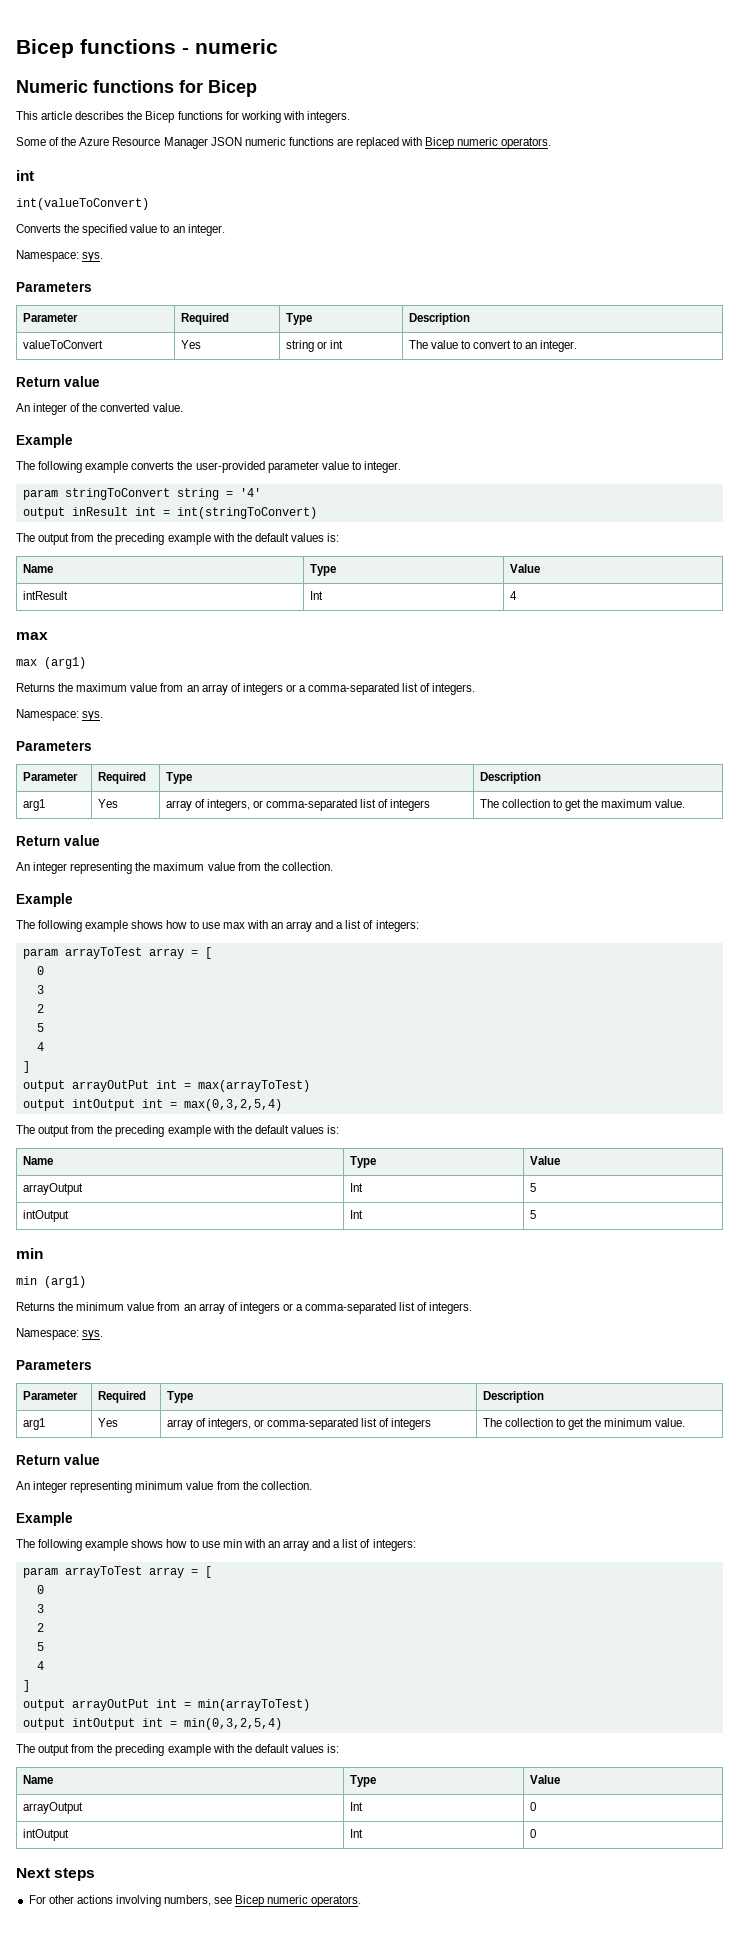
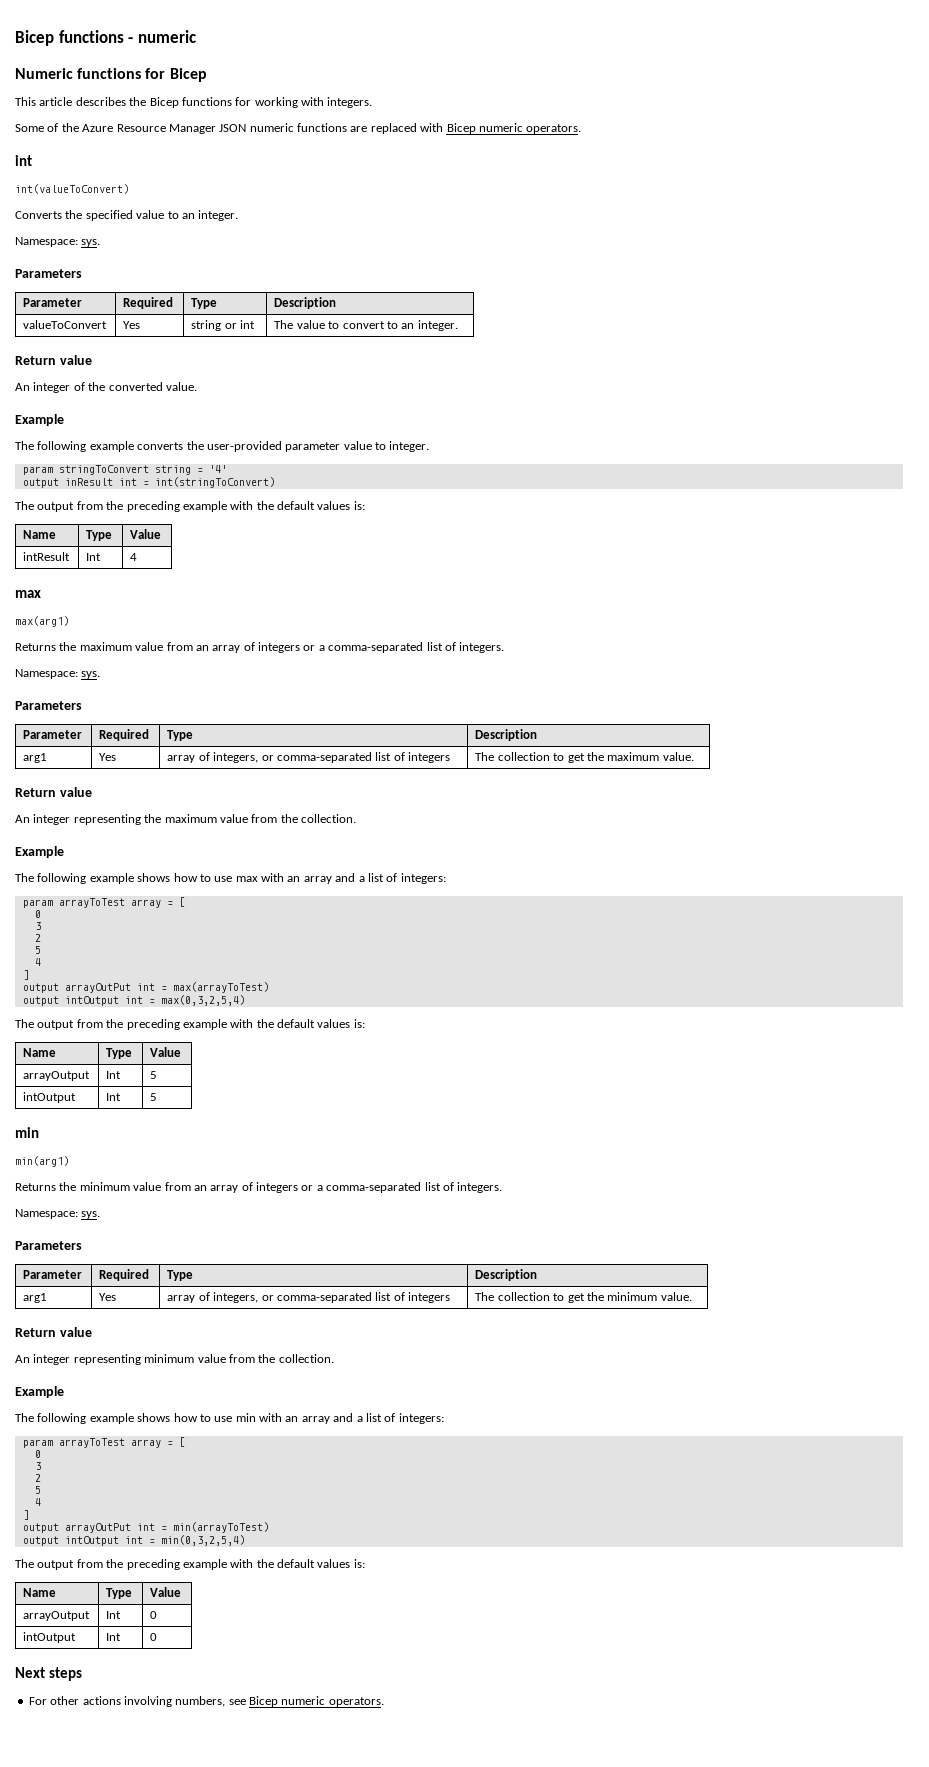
[16,657,86,669] max (arg1) -> [15,616,69,627] max(arg1)
[16,1276,86,1288] min (arg1) -> [15,1156,69,1167] min(arg1)

